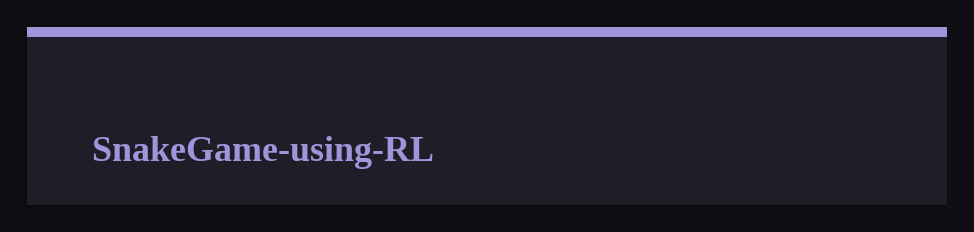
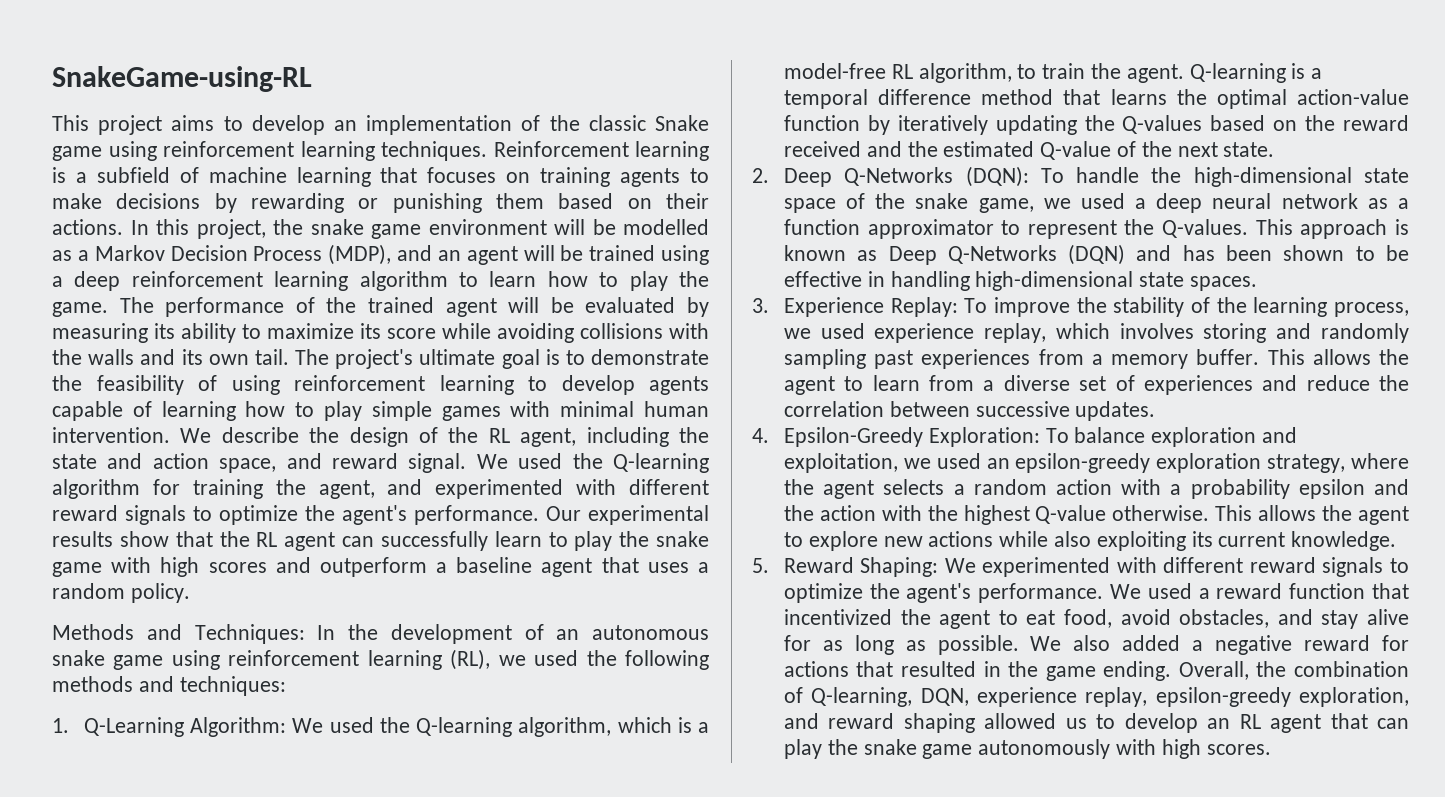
(434, 152) none -> [52,115,709,135] [52,141,709,161] [52,167,709,187] [52,193,709,213] [52,219,709,239] [52,244,709,265] [52,271,709,291] [52,297,710,317] [52,323,709,343] [52,349,709,369] [52,375,709,395] [52,401,709,421] [52,427,709,447] [52,453,709,473] [52,479,709,499] [52,505,709,525] [52,531,710,551] [52,557,709,577] [52,583,190,603] [52,624,709,644] [52,649,710,670] [52,676,286,696] [52,717,709,737] [783,63,1323,83] [783,89,1409,109] [783,115,1409,135] [783,141,1275,160] [752,166,1409,187] [783,193,1409,213] [783,219,1409,239] [783,244,1410,265] [783,271,1257,291] [752,297,1409,317] [783,323,1409,343] [783,349,1409,369] [783,375,1409,395] [783,401,1156,421] [752,427,1297,447] [783,453,1409,473] [783,479,1409,499] [783,505,1409,525] [783,531,1397,551] [752,557,1409,577] [783,583,1409,603] [783,609,1409,629] [783,635,1409,655] [783,661,1409,681] [783,687,1409,707] [783,713,1409,733] [783,739,1271,759] // This project aims to develop an implementation of the classic Snake game using reinforcement learning techniques. Reinforcement learning is a subfield of machine learning that focuses on training agents to make decisions by rewarding or punishing them based on their actions. In this project, the snake game environment will be modelled as a Markov Decision Process (MDP), and an agent will be trained using a deep reinforcement learning algorithm to learn how to play the game. The performance of the trained agent will be evaluated by measuring its ability to maximize its score while avoiding collisions with the walls and its own tail. The project's ultimate goal is to demonstrate the feasibility of using reinforcement learning to develop agents capable of learning how to play simple games with minimal human intervention. We describe the design of the RL agent, including the state and action space, and reward signal. We used the Q-learning algorithm for training the agent, and experimented with different reward signals to optimize the agent's performance. Our experimental results show that the RL agent can successfully learn to play the snake game with high scores and outperform a baseline agent that uses a random policy. // Methods and Techniques: In the development of an autonomous snake game using reinforcement learning (RL), we used the following methods and techniques: // 1. Q-Learning Algorithm: We used the Q-learning algorithm, which is a model-free RL algorithm, to train the agent. Q-learning is a temporal difference method that learns the optimal action-value function by iteratively updating the Q-values based on the reward received and the estimated Q-value of the next state. // 2. Deep Q-Networks (DQN): To handle the high-dimensional state space of the snake game, we used a deep neural network as a function approximator to represent the Q-values. This approach is known as Deep Q-Networks (DQN) and has been shown to be effective in handling high-dimensional state spaces. // 3. Experience Replay: To improve the stability of the learning process, we used experience replay, which involves storing and randomly sampling past experiences from a memory buffer. This allows the agent to learn from a diverse set of experiences and reduce the correlation between successive updates. // 4. Epsilon-Greedy Exploration: To balance exploration and exploitation, we used an epsilon-greedy exploration strategy, where the agent selects a random action with a probability epsilon and the action with the highest Q-value otherwise. This allows the agent to explore new actions while also exploiting its current knowledge. // 5. Reward Shaping: We experimented with different reward signals to optimize the agent's performance. We used a reward function that incentivized the agent to eat food, avoid obstacles, and stay alive for as long as possible. We also added a negative reward for actions that resulted in the game ending. Overall, the combination of Q-learning, DQN, experience replay, epsilon-greedy exploration, and reward shaping allowed us to develop an RL agent that can play the snake game autonomously with high scores.

